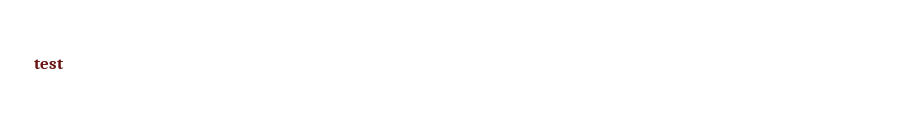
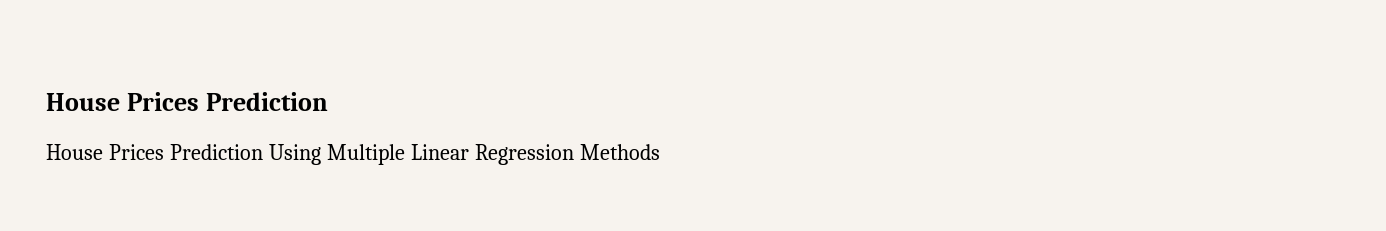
[34,59,64,69] test -> [46,92,328,111] [46,144,660,165] House Prices Prediction // House Prices Prediction Using Multiple Linear Regression Methods

